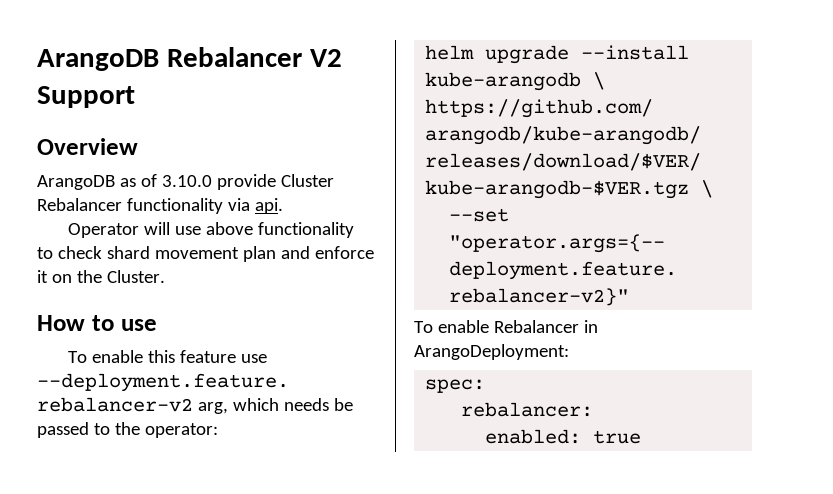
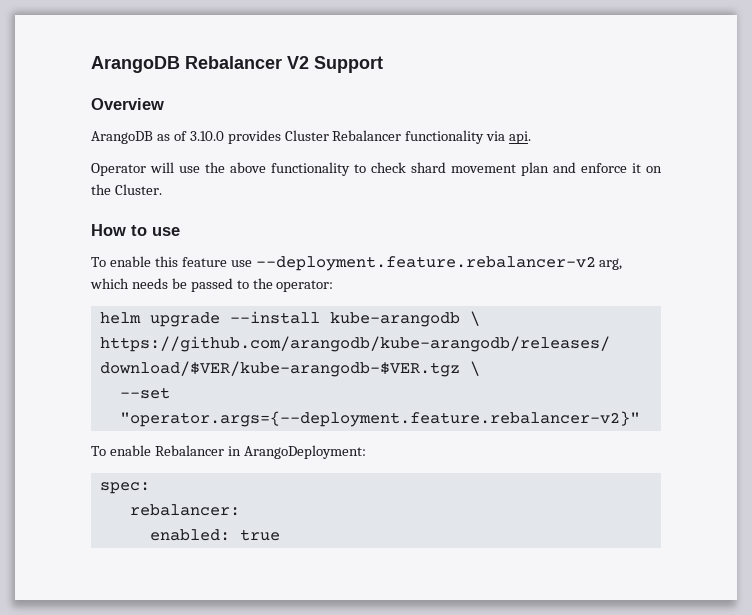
[216,174,276,190] provide -> [227,130,281,144] provides
(202, 230) none -> [205,162,225,173] the

